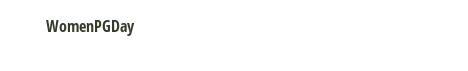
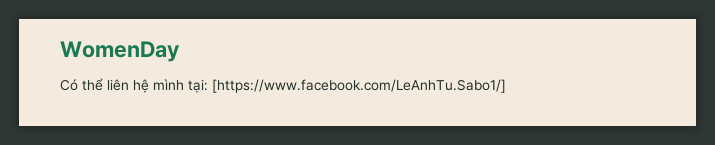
[46,20,135,36] WomenPGDay -> [60,41,180,62] [60,78,506,93] WomenDay // Có thể liên hệ mình tại: [https://www.facebook.com/LeAnhTu.Sabo1/]

